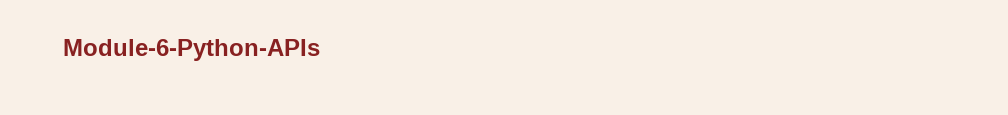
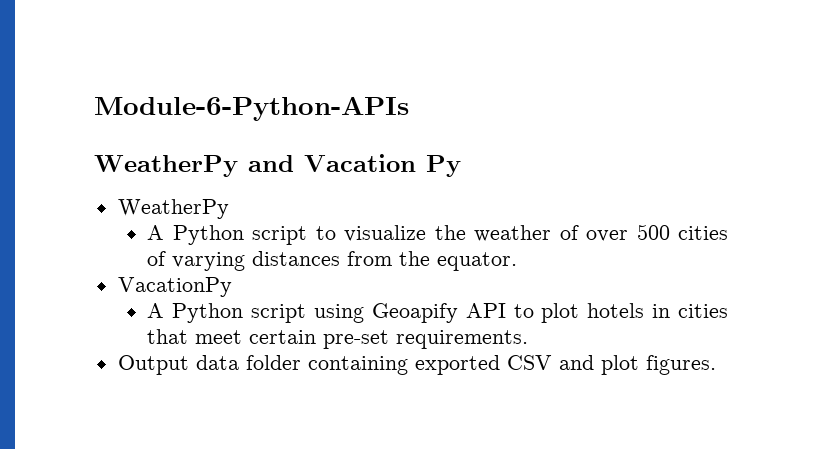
(320, 50) none -> [94,154,461,177] [117,199,229,219] [147,224,728,245] [147,251,518,271] [117,277,232,297] [147,303,728,323] [147,329,529,349] [117,355,716,375] // WeatherPy and Vacation Py // WeatherPy // A Python script to visualize the weather of over 500 cities of varying distances from the equator. // VacationPy // A Python script using Geoapify API to plot hotels in cities that meet certain pre-set requirements. // Output data folder containing exported CSV and plot figures.

